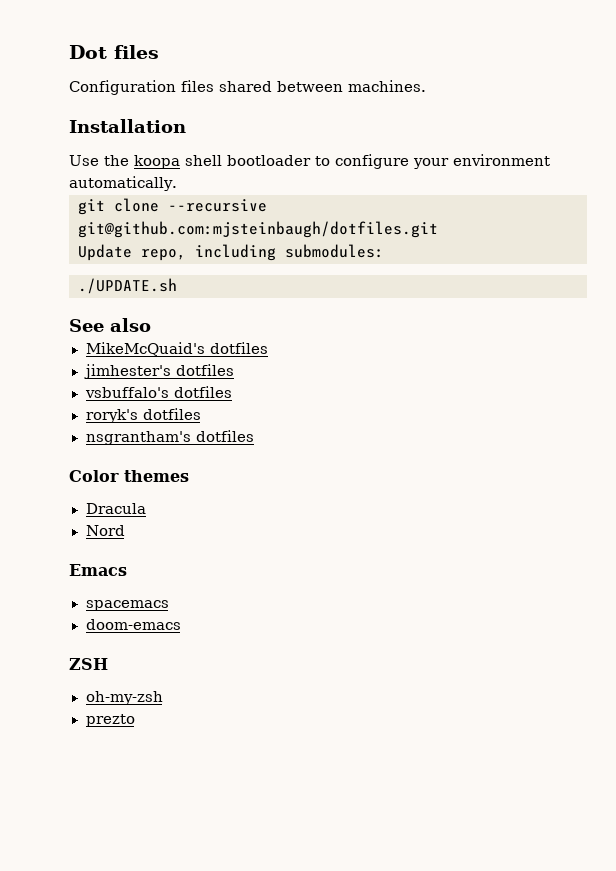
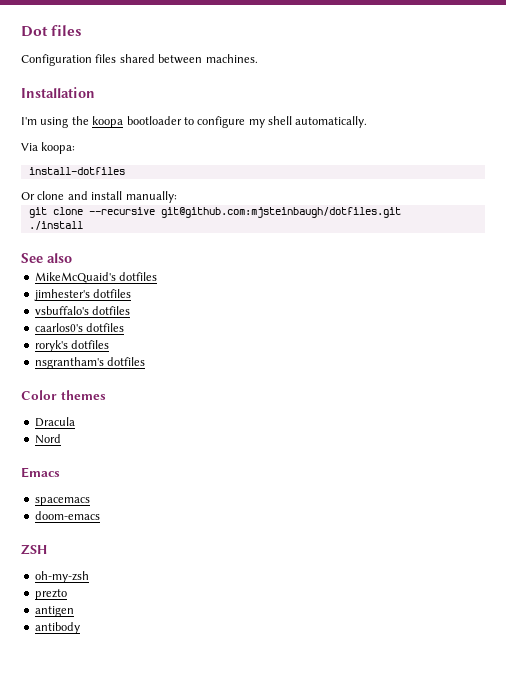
[69,155,99,166] Use -> [21,117,69,128] I'm using
[185,155,222,166] shell -> (124, 122) none
[413,154,550,169] your environment -> [248,116,292,128] my shell
(177, 183) none -> [21,142,76,154] [28,167,125,175] [21,191,177,203] // Via koopa: // install-dotfiles // Or clone and install manually:
[78,244,384,261] [78,278,177,294] Update repo, including submodules: // ./UPDATE.sh -> [28,221,83,230] ./install
(232, 392) none -> [34,323,125,332] // caarlos0's dotfiles
(135, 720) none -> [34,606,74,617] [34,622,80,634] // antigen // antibody

